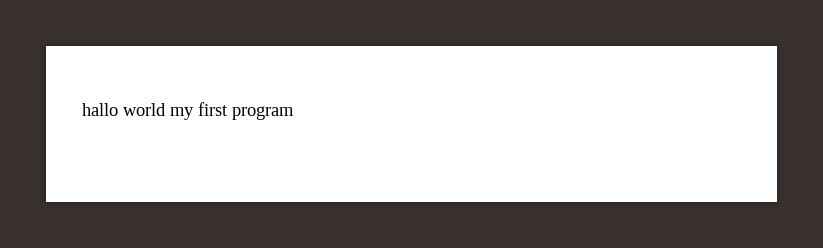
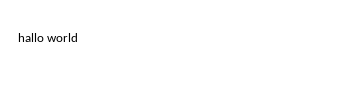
[170,102,294,120] my first program -> (79, 37) none

